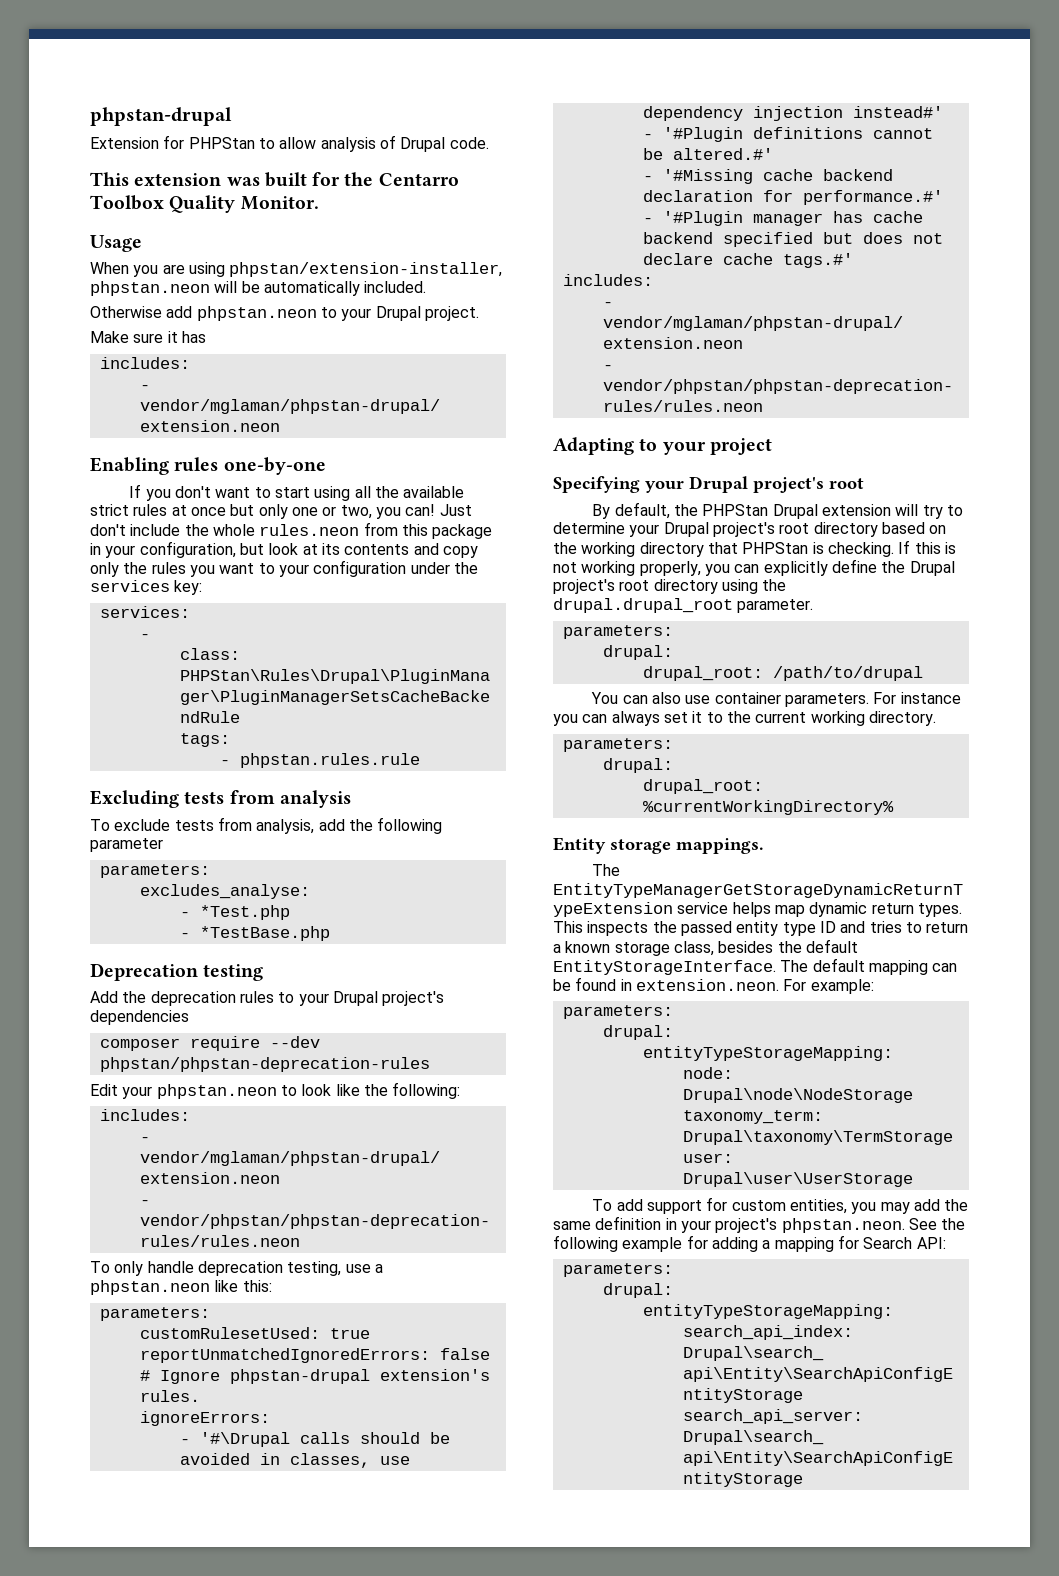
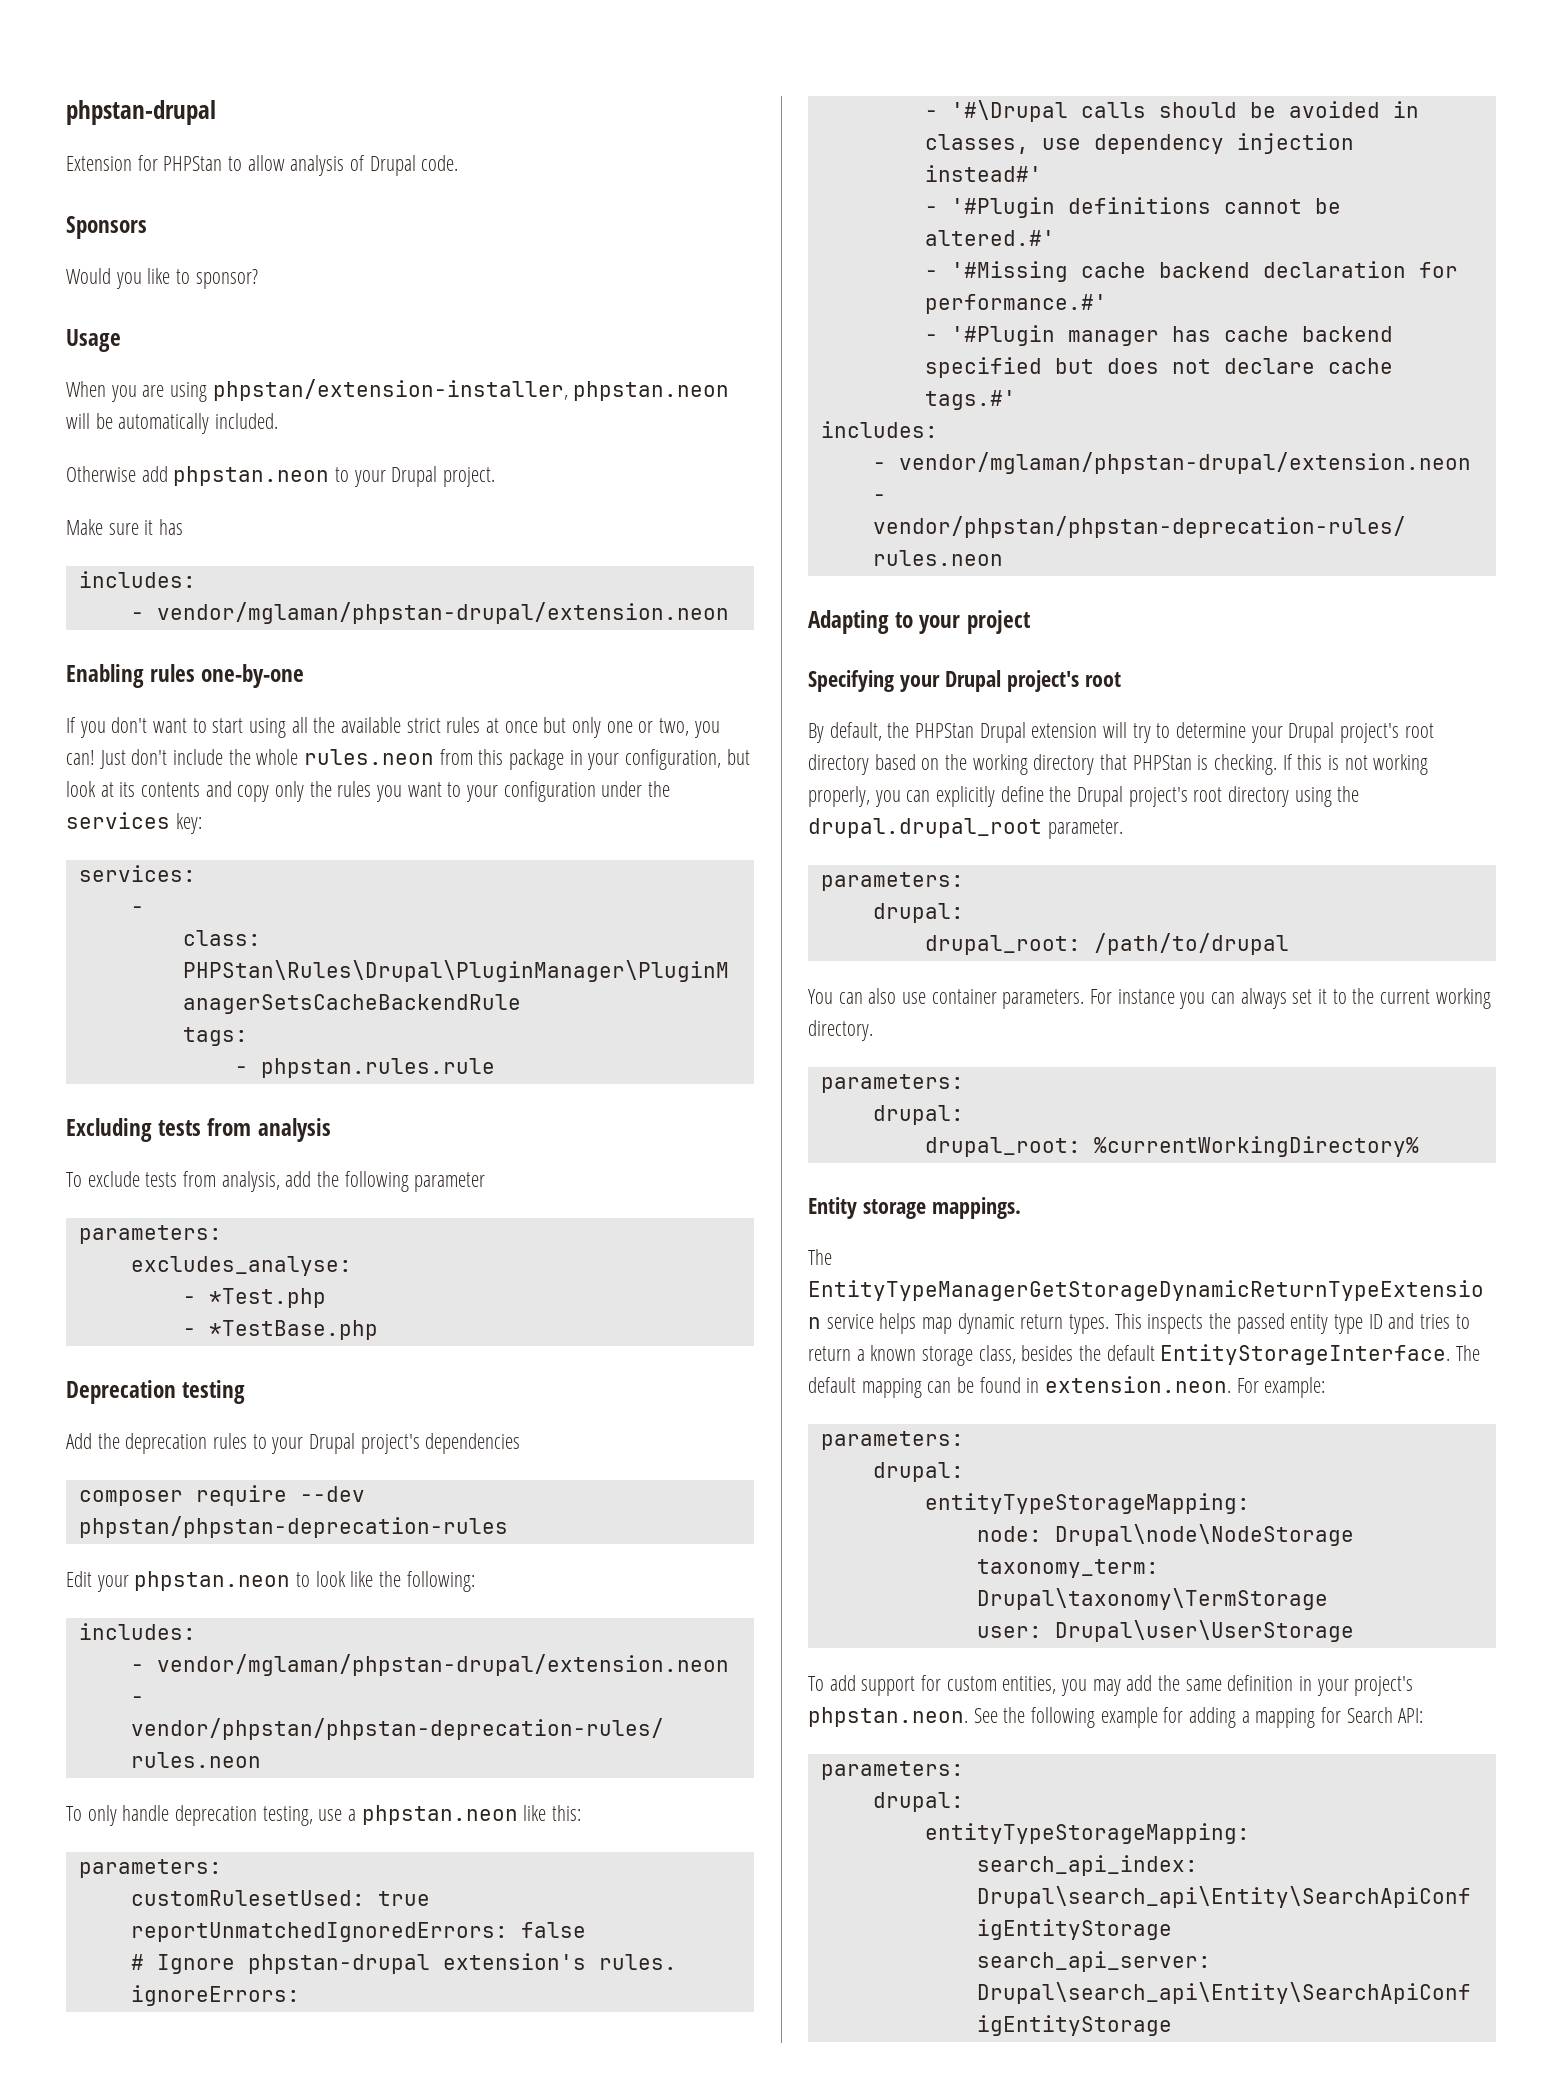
[90,172,459,187] [90,195,319,213] This extension was built for the Centarro Toolbox Quality Monitor. -> [66,216,147,239] [66,268,258,289] Sponsors // Would you like to sponsor?

